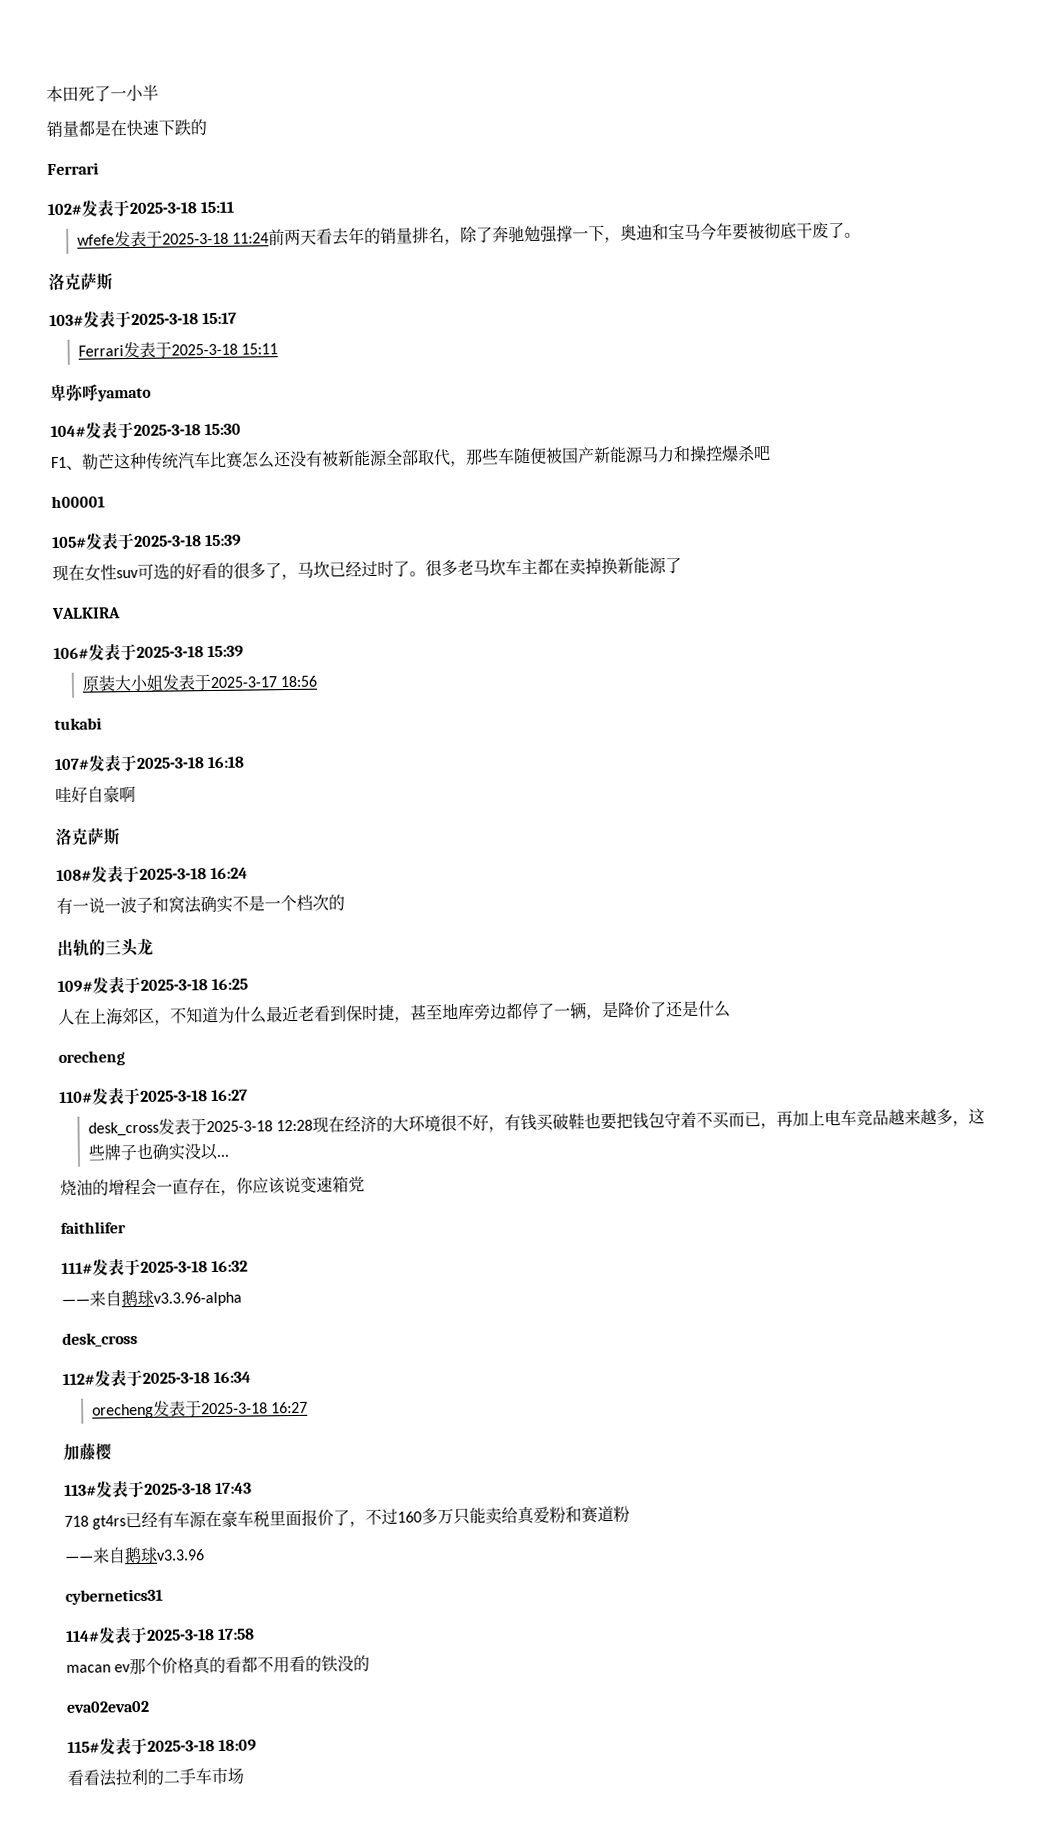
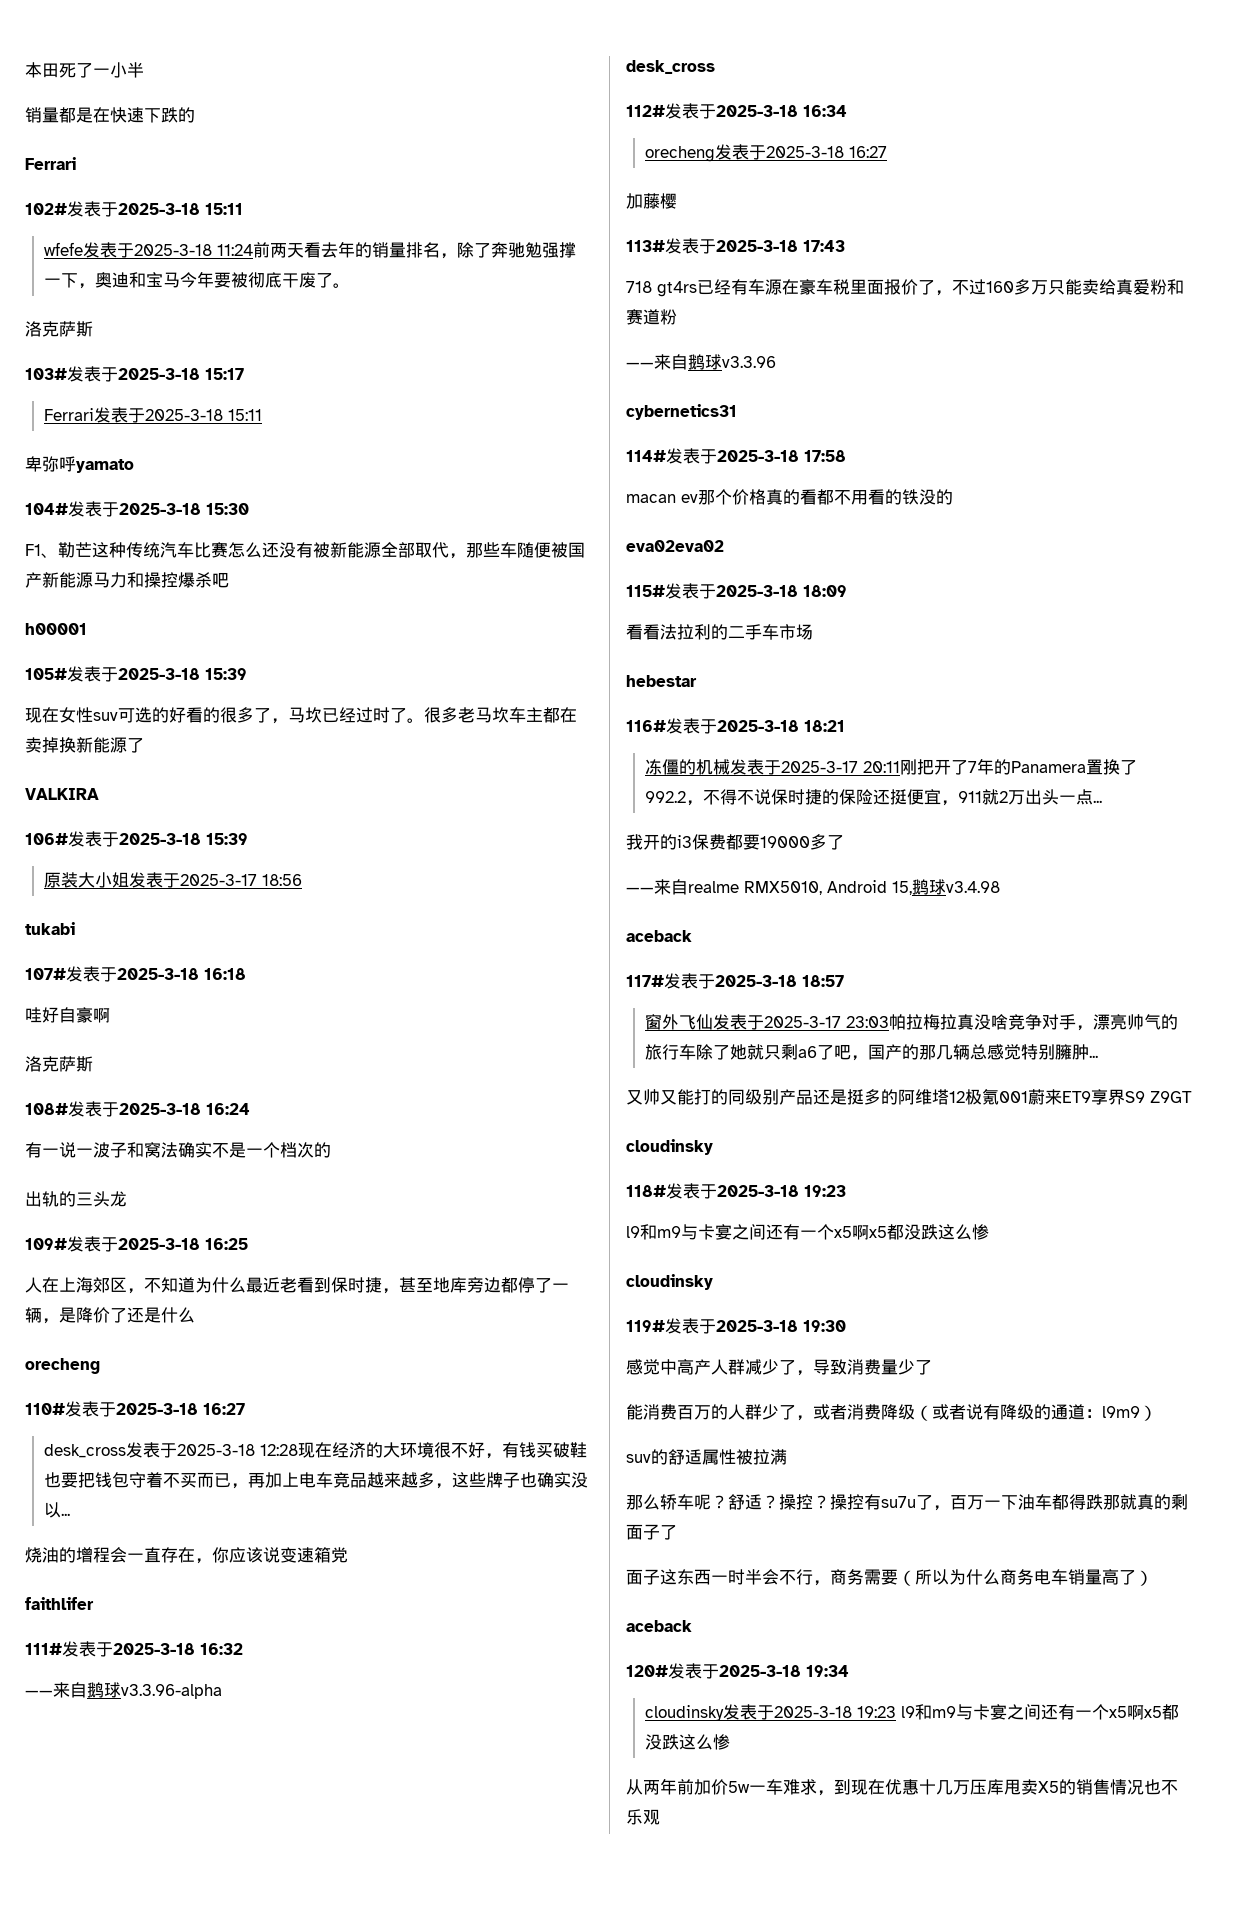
(244, 1775) none -> [626,675,697,687] [626,718,845,734] [644,758,1137,775] [644,789,1102,806] [626,834,844,850] [626,879,1000,895] [626,930,692,942] [626,973,844,989] [644,1014,1178,1031] [644,1044,1098,1061] [626,1089,1192,1105] [626,1139,713,1155] [626,1183,846,1199] [626,1224,989,1240] [626,1274,713,1290] [626,1318,846,1334] [626,1359,932,1376] [626,1404,1157,1421] [626,1449,787,1465] [626,1494,1188,1511] [626,1524,677,1540] [626,1569,1153,1586] [626,1620,692,1632] [626,1663,849,1679] [644,1704,1179,1721] [644,1734,730,1750] [626,1778,1178,1796] [626,1809,660,1825] // hebestar // 116#发表于2025-3-18 18:21 // 冻僵的机械发表于2025-3-17 20:11刚把开了7年的Panamera置换了992.2，不得不说保时捷的保险还挺便宜，911就2万出头一点... // 我开的i3保费都要19000多了 // ——来自realme RMX5010, Android 15,鹅球v3.4.98 // aceback // 117#发表于2025-3-18 18:57 // 窗外飞仙发表于2025-3-17 23:03帕拉梅拉真没啥竞争对手，漂亮帅气的旅行车除了她就只剩a6了吧，国产的那几辆总感觉特别臃肿... // 又帅又能打的同级别产品还是挺多的阿维塔12极氪001蔚来ET9享界S9 Z9GT // cloudinsky // 118#发表于2025-3-18 19:23 // l9和m9与卡宴之间还有一个x5啊x5都没跌这么惨 // cloudinsky // 119#发表于2025-3-18 19:30 // 感觉中高产人群减少了，导致消费量少了 // 能消费百万的人群少了，或者消费降级（或者说有降级的通道：l9m9） // suv的舒适属性被拉满 // 那么轿车呢？舒适？操控？操控有su7u了，百万一下油车都得跌那就真的剩面子了 // 面子这东西一时半会不行，商务需要（所以为什么商务电车销量高了） // aceback // 120#发表于2025-3-18 19:34 // cloudinsky发表于2025-3-18 19:23 l9和m9与卡宴之间还有一个x5啊x5都没跌这么惨 // 从两年前加价5w一车难求，到现在优惠十几万压库甩卖X5的销售情况也不乐观

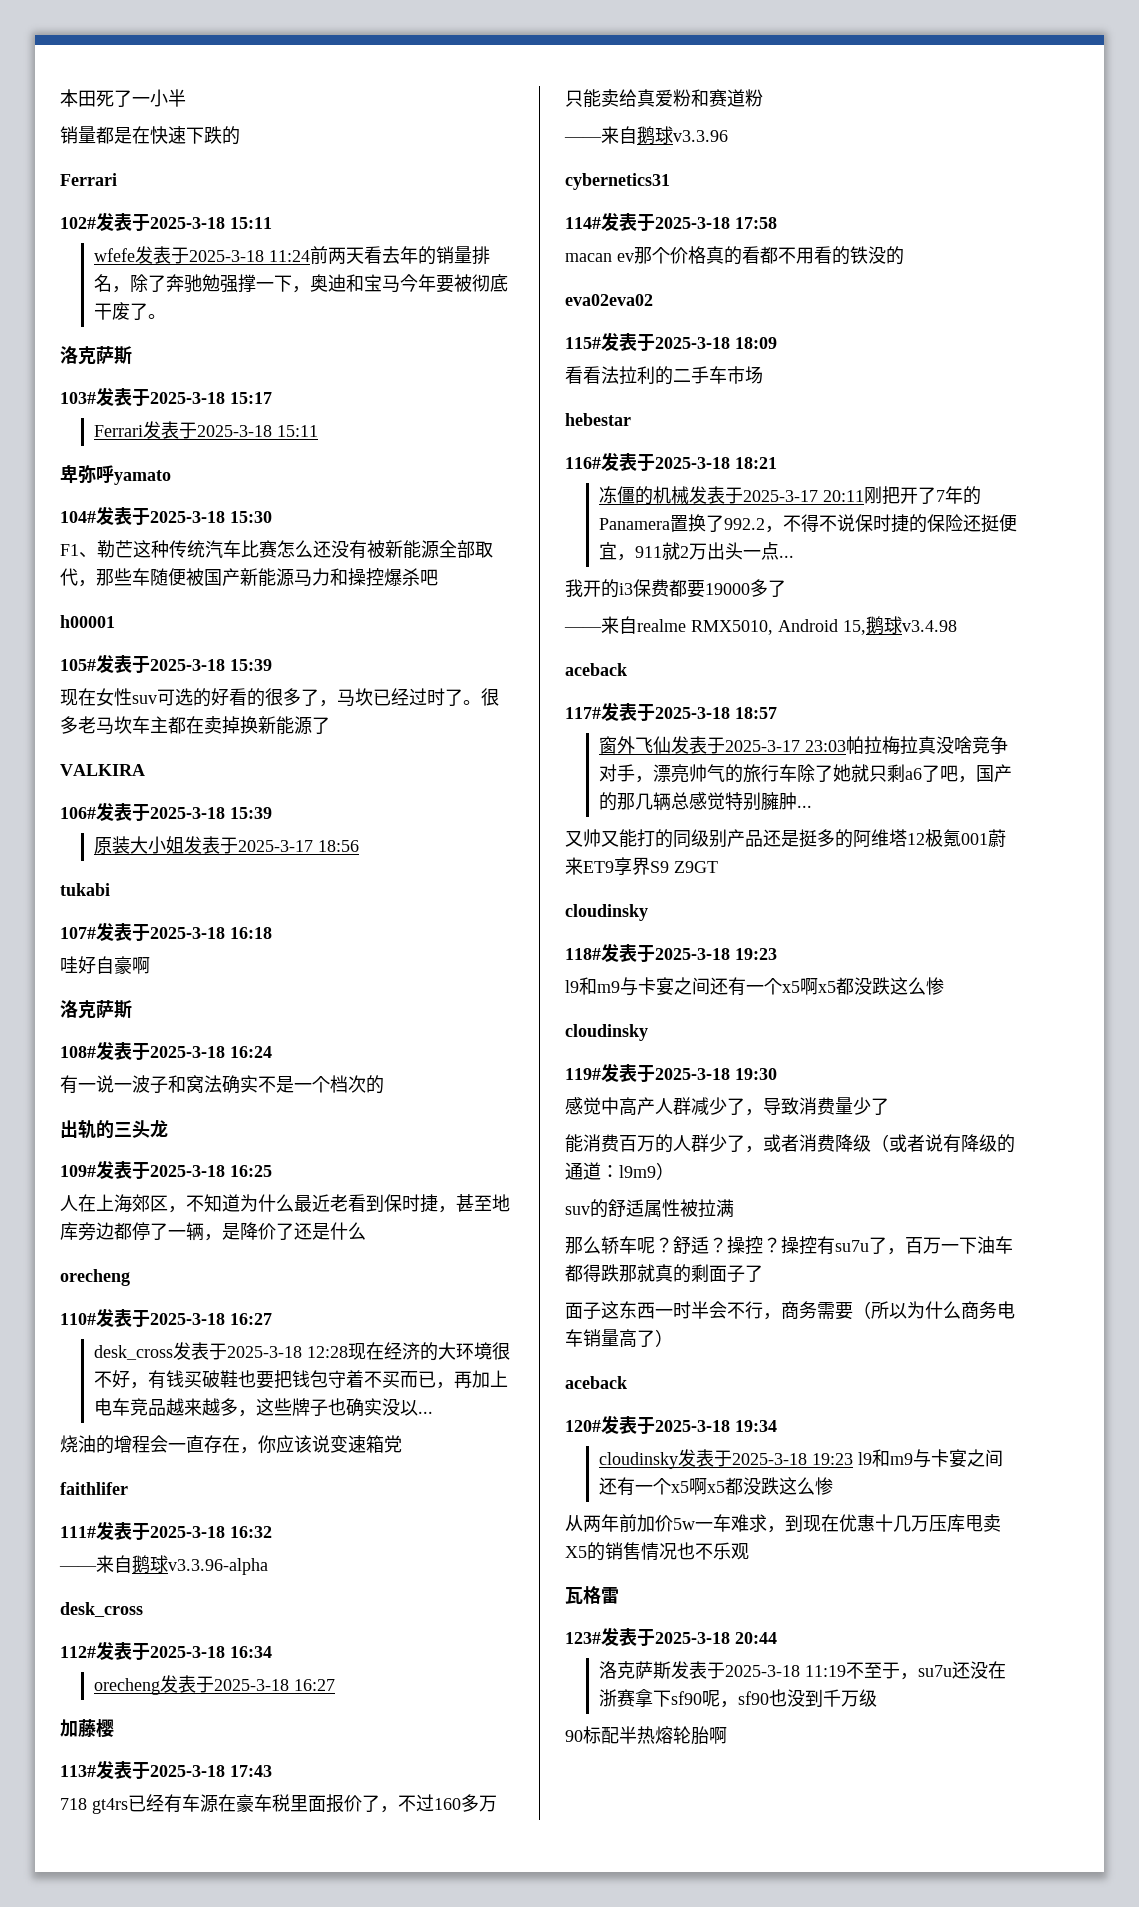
(660, 1817) none -> [565,1586,619,1604] [565,1627,777,1646] [598,1661,1006,1680] [598,1689,877,1708] [565,1726,727,1745] // 瓦格雷 // 123#发表于2025-3-18 20:44 // 洛克萨斯发表于2025-3-18 11:19不至于，su7u还没在浙赛拿下sf90呢，sf90也没到千万级 // 90标配半热熔轮胎啊

